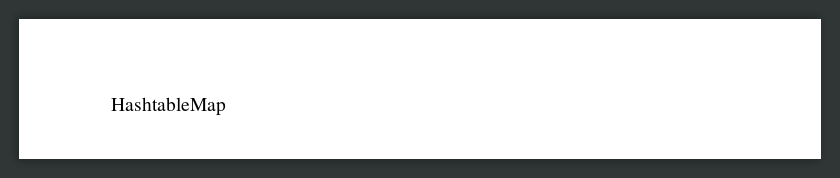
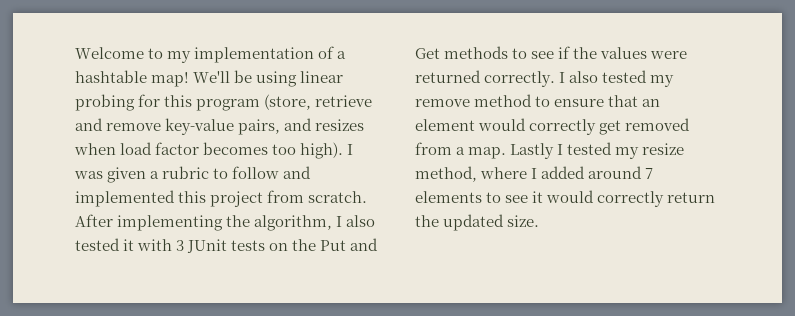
[111,97,226,116] HashtableMap -> [75,46,347,63] [75,70,344,87] [75,94,373,111] [75,118,365,135] [74,142,354,159] [74,166,312,183] [75,190,368,207] [75,214,376,231] [75,238,379,253] [415,46,688,59] [415,70,675,87] [415,94,661,107] [415,118,691,135] [415,142,685,159] [415,166,654,182] [415,190,716,207] [415,214,540,231] Welcome to my implementation of a hashtable map! We'll be using linear probing for this program (store, retrieve and remove key-value pairs, and resizes when load factor becomes too high). I was given a rubric to follow and implemented this project from scratch. After implementing the algorithm, I also tested it with 3 JUnit tests on the Put and Get methods to see if the values were returned correctly. I also tested my remove method to ensure that an element would correctly get removed from a map. Lastly I tested my resize method, where I added around 7 elements to see it would correctly return the updated size.

